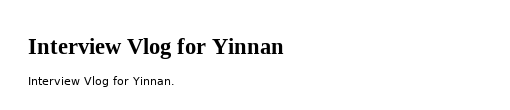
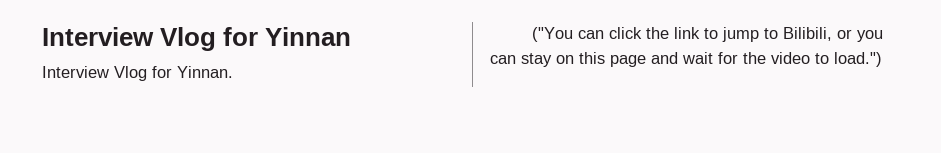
(175, 81) none -> [531,27,883,42] [490,52,882,67] // ("You can click the link to jump to Bilibili, or you can stay on this page and wait for the video to load.")

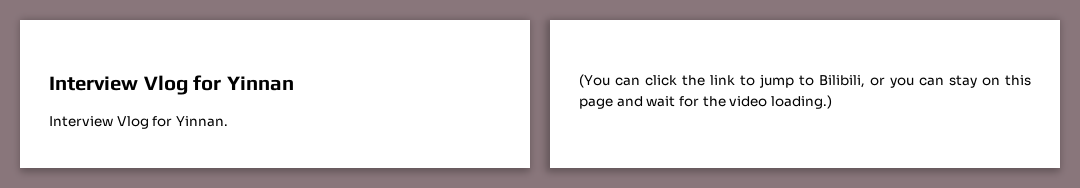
[531,27,573,42] ("You -> [579,74,610,88] (You
[815,52,882,67] to load.") -> [770,95,832,109] loading.)

